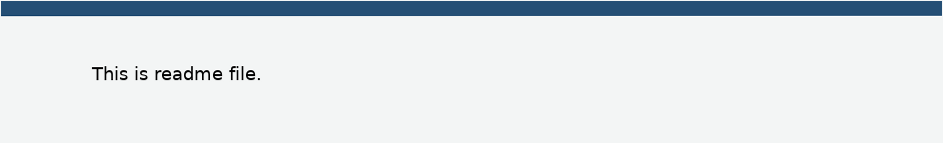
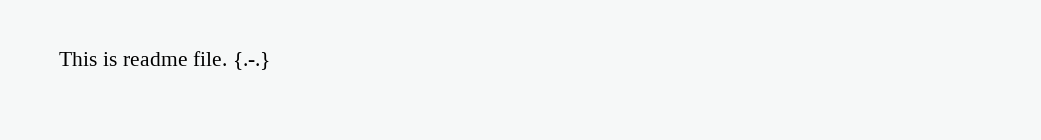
(263, 73) none -> [233,52,271,70] {.-.}

